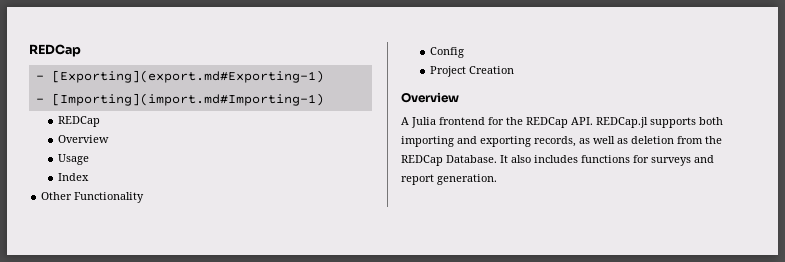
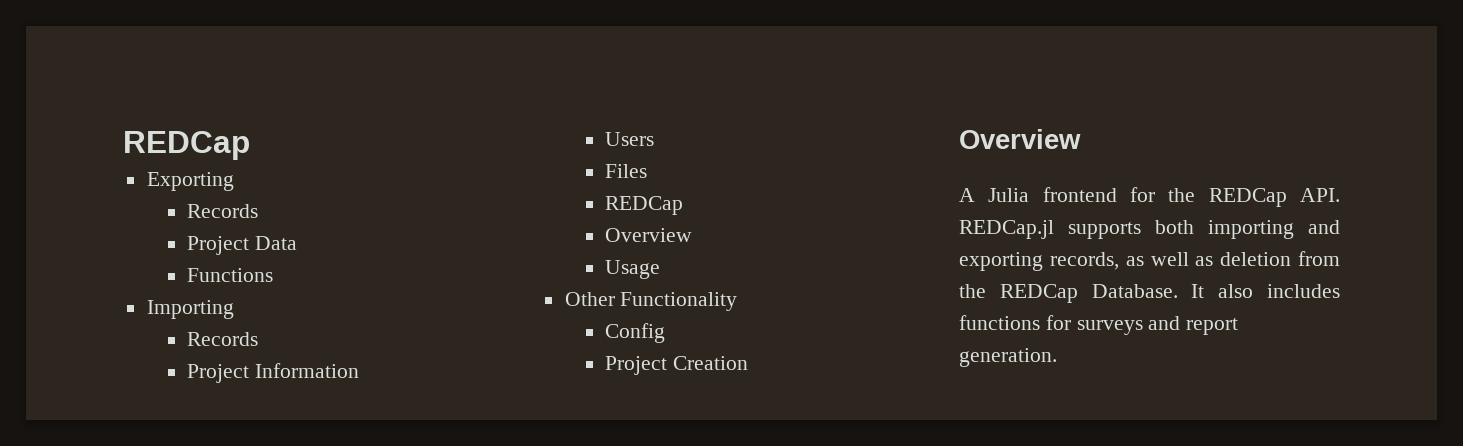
[29,44,81,57] [35,70,324,83] [35,93,324,106] REDCap // - [Exporting](export.md#Exporting-1) // - [Importing](import.md#Importing-1) -> [123,131,250,160] [146,172,234,191] [187,204,259,218] [187,236,298,255] [187,268,274,282] [146,300,234,319] [187,332,259,346] [187,363,360,383] [605,132,655,146] [605,164,648,178] REDCap // Exporting // Records // Project Data // Functions // Importing // Records // Project Information // Users // Files
[57,173,89,181] // Index -> (661, 269) none

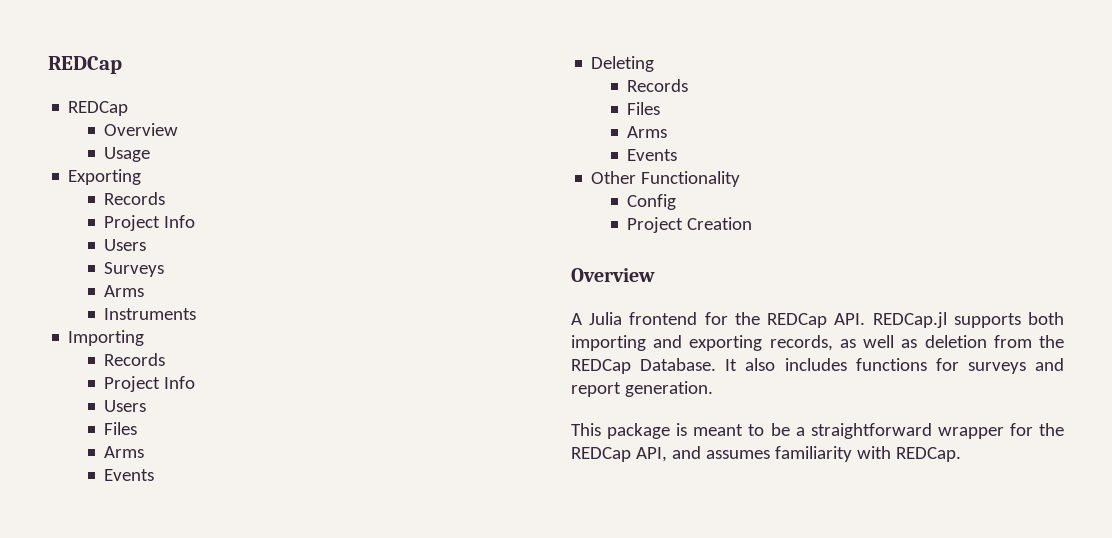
[123,131,250,160] REDCap -> [48,56,122,74] [68,101,129,116] [104,123,179,136] [104,147,151,162] REDCap // REDCap // Overview // Usage
[255,236,298,250] [187,268,274,282] Data // Functions -> [164,215,196,228] [104,239,147,251] [104,262,165,277] [104,285,145,297] [104,308,197,320] Info // Users // Surveys // Arms // Instruments
[255,363,360,378] Information -> [164,376,196,389] Info
[605,196,684,215] [605,228,693,242] [605,260,661,279] REDCap // Overview // Usage -> [104,446,145,458] [104,469,155,481] [591,56,655,72] [627,79,689,92] [627,102,661,115] [627,126,668,138] [627,149,678,161] Arms // Events // Deleting // Records // Files // Arms // Events
(1057, 357) none -> [571,423,1064,439] [571,446,961,462] // This package is meant to be a straightforward wrapper for the REDCap API, and assumes familiarity with REDCap.

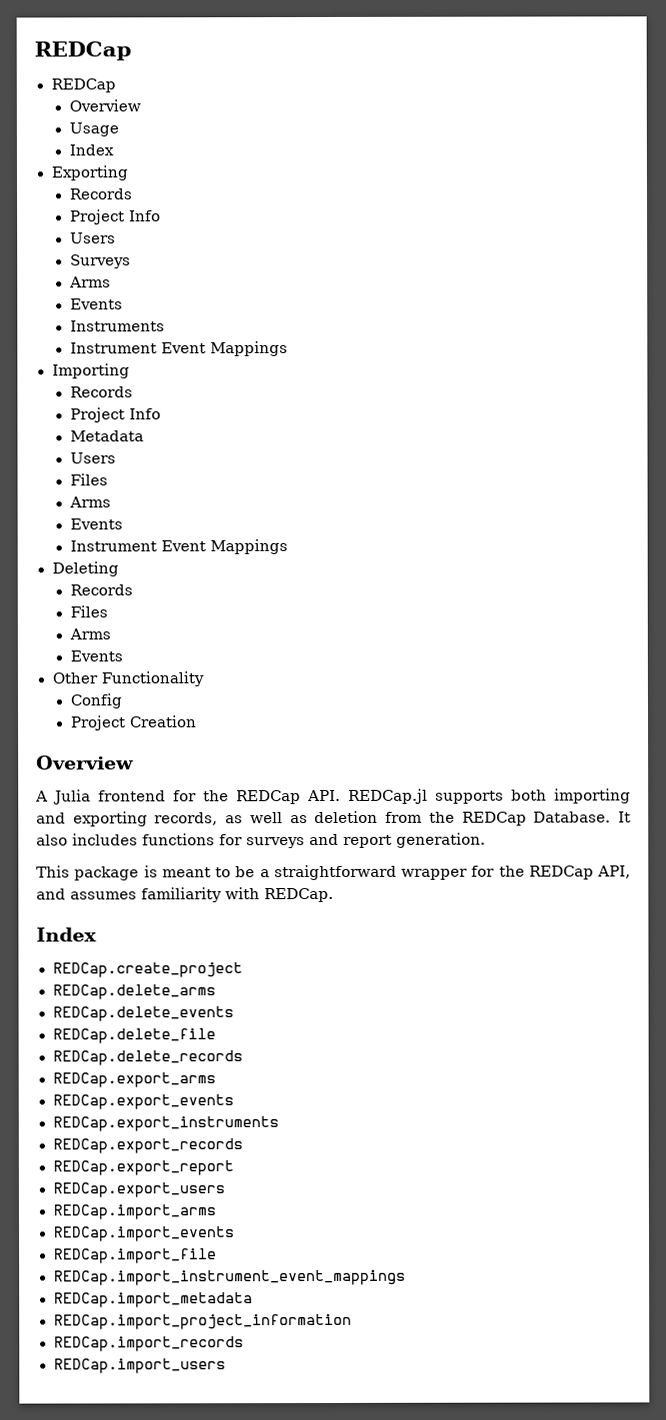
(151, 154) none -> [68,144,114,156] // Index
(145, 291) none -> [69,298,123,310] // Events
(197, 314) none -> [69,341,288,357] // Instrument Event Mappings
(196, 382) none -> [69,430,144,442] // Metadata
(155, 475) none -> [69,539,288,555] // Instrument Event Mappings
(961, 454) none -> [36,927,97,942] [52,962,243,978] [52,984,216,1000] [52,1006,234,1022] [52,1028,216,1044] [52,1050,243,1066] [52,1072,216,1088] [52,1094,234,1110] [52,1116,279,1132] [52,1138,243,1154] [52,1160,234,1176] [52,1182,225,1198] [52,1204,216,1220] [52,1226,235,1242] [53,1248,217,1264] [53,1269,406,1286] [53,1292,253,1308] [53,1313,352,1330] [53,1336,244,1352] [53,1358,226,1374] // Index // REDCap.create_project // REDCap.delete_arms // REDCap.delete_events // REDCap.delete_file // REDCap.delete_records // REDCap.export_arms // REDCap.export_events // REDCap.export_instruments // REDCap.export_records // REDCap.export_report // REDCap.export_users // REDCap.import_arms // REDCap.import_events // REDCap.import_file // REDCap.import_instrument_event_mappings // REDCap.import_metadata // REDCap.import_project_information // REDCap.import_records // REDCap.import_users

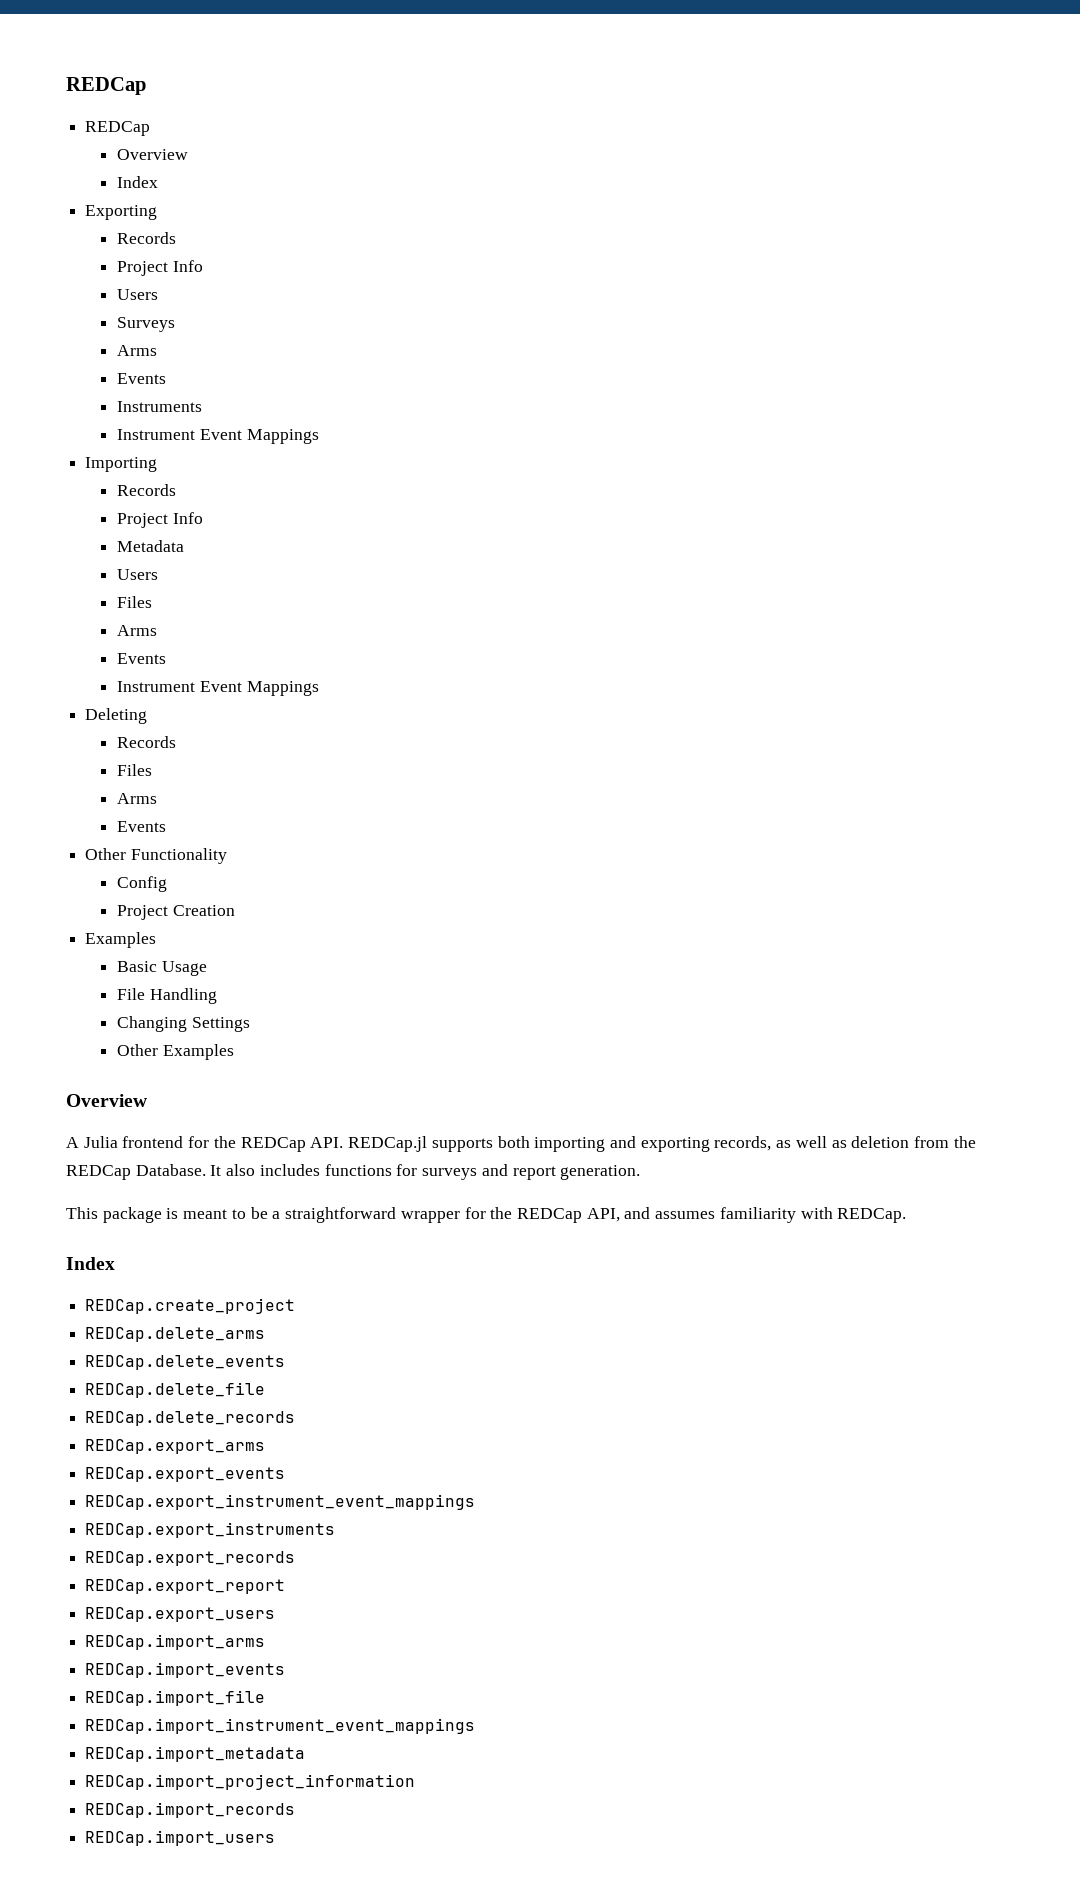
[68,122,119,137] // Usage -> (189, 154) none
(197, 721) none -> [85,932,157,948] [117,961,207,976] [117,988,217,1004] [117,1016,250,1032] [117,1044,234,1060] // Examples // Basic Usage // File Handling // Changing Settings // Other Examples
(234, 1102) none -> [85,1494,476,1510] // REDCap.export_instrument_event_mappings

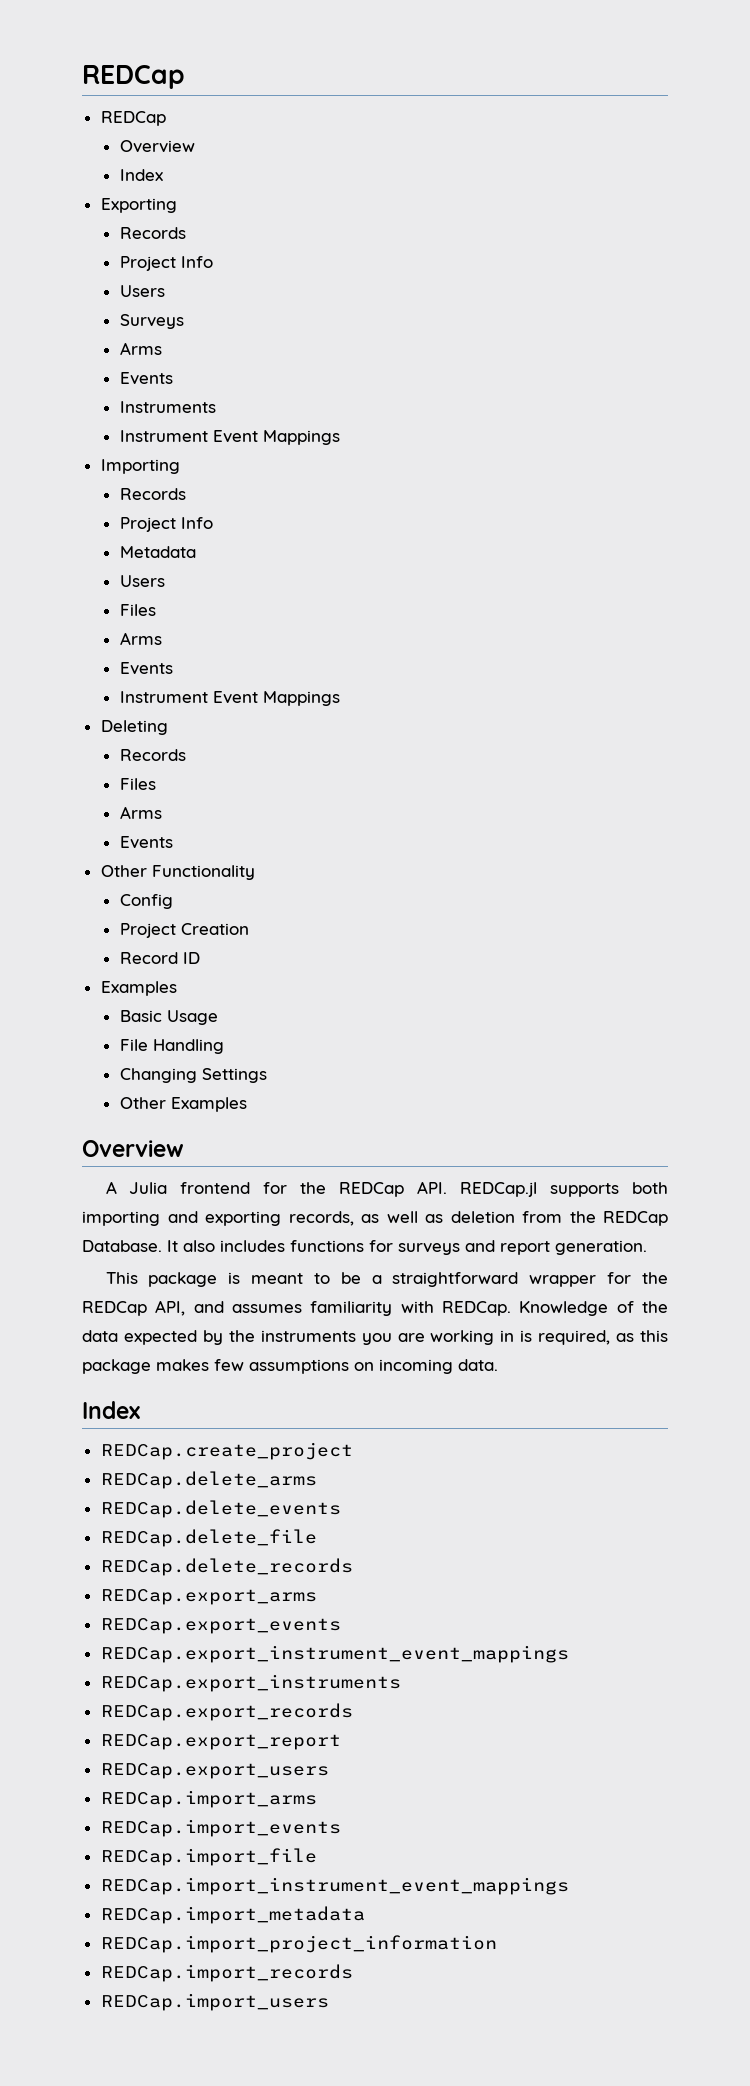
(235, 910) none -> [119,952,200,964] // Record ID
(907, 1215) none -> [519,1301,668,1316] [82,1330,668,1345] [82,1359,498,1374] Knowledge of the data expected by the instruments you are working in is required, as this package makes few assumptions on incoming data.

